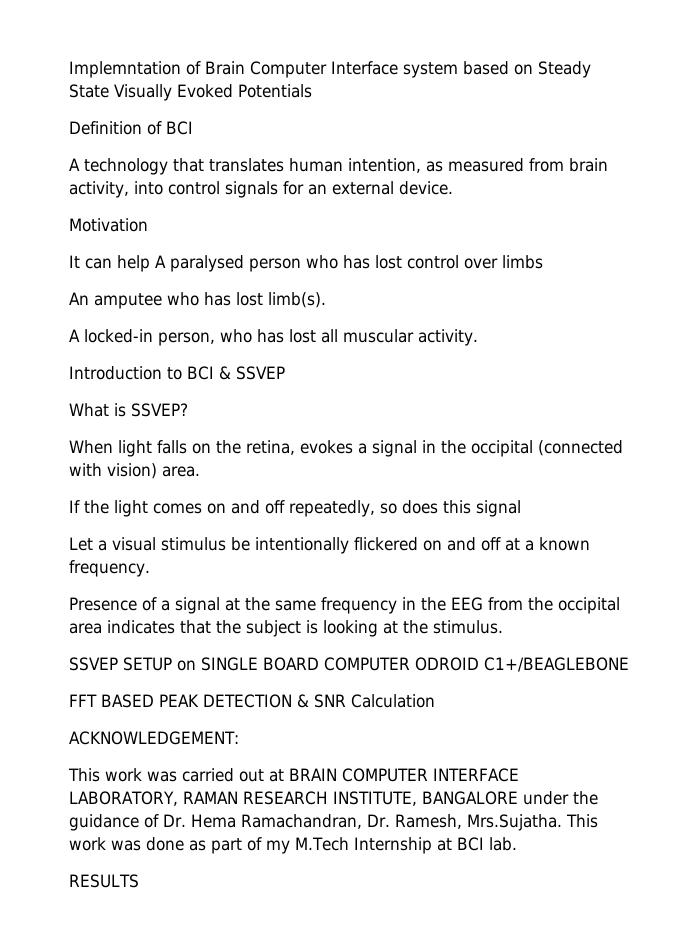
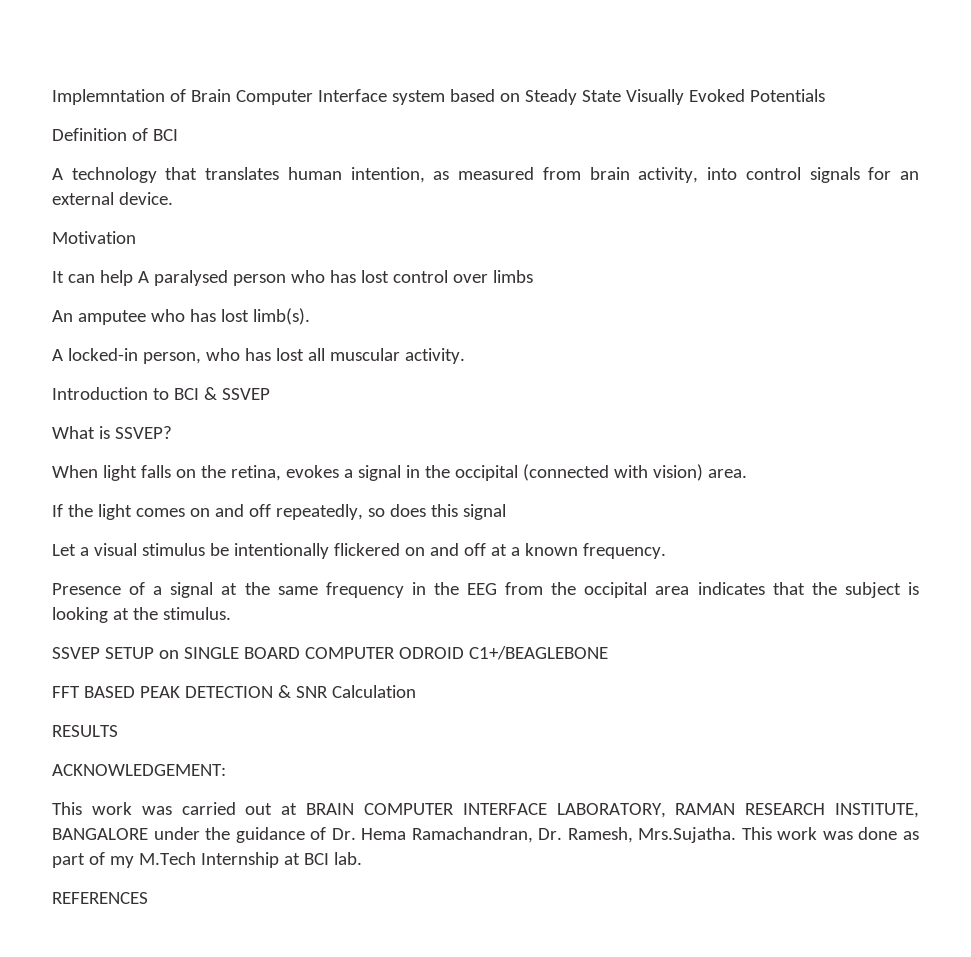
(435, 701) none -> [52,725,118,737] // RESULTS
[69,874,139,888] RESULTS -> [52,892,148,904] REFERENCES

